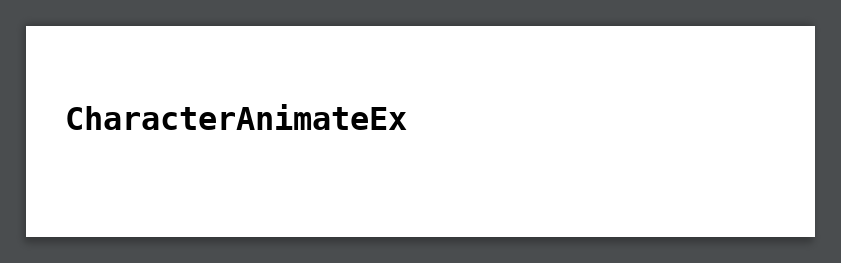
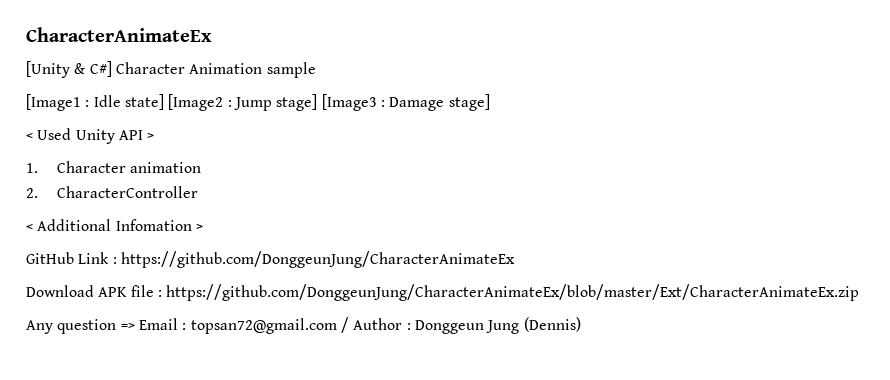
(407, 117) none -> [26,61,316,78] [26,94,490,111] [26,128,155,144] [26,161,202,173] [26,186,198,198] [26,219,203,231] [26,251,515,268] [26,284,860,301] [26,317,581,334] // [Unity & C#] Character Animation sample // [Image1 : Idle state] [Image2 : Jump stage] [Image3 : Damage stage] // < Used Unity API > // 1. Character animation // 2. CharacterController // < Additional Infomation > // GitHub Link : https://github.com/DonggeunJung/CharacterAnimateEx // Download APK file : https://github.com/DonggeunJung/CharacterAnimateEx/blob/master/Ext/CharacterAnimateEx.zip // Any question => Email : topsan72@gmail.com / Author : Donggeun Jung (Dennis)

